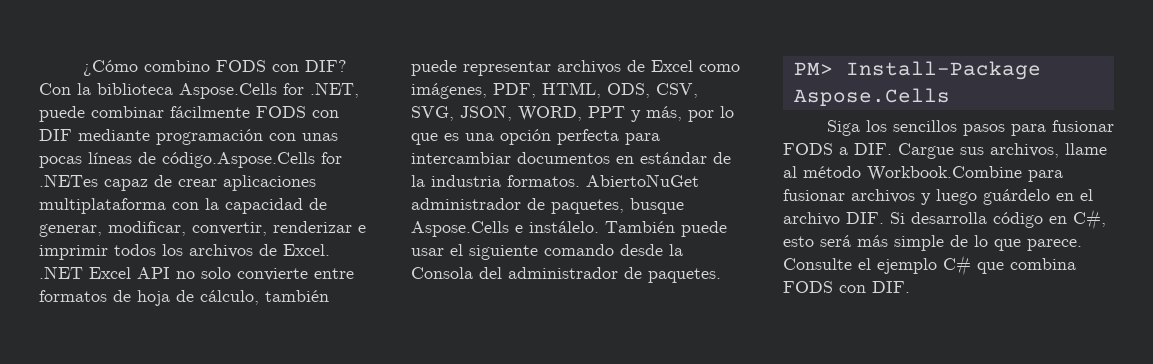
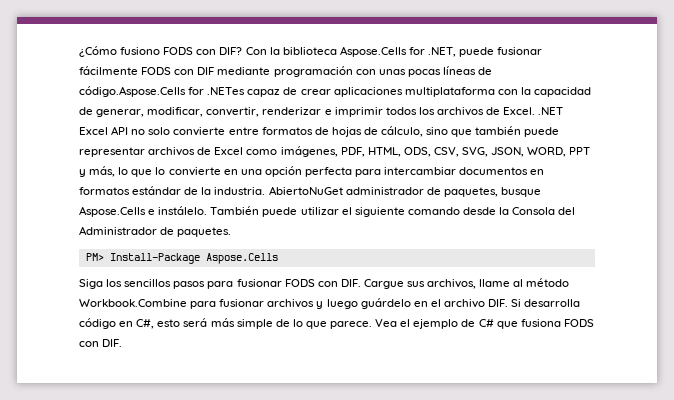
[143,60,210,72] combino -> [120,47,161,55] fusiono
[91,106,164,118] combinar -> [497,47,543,55] fusionar
[137,290,170,306] hoja -> [331,127,362,137] hojas
(259, 297) none -> [426,127,473,137] sino que
[688,106,734,122] [411,133,459,145] por lo que es -> [118,167,238,177] lo que lo convierte en
(634, 160) none -> [79,187,130,195] formatos
[431,175,580,187] industria formatos. -> [214,187,266,195] industria.
[411,248,444,256] usar -> [300,207,339,215] utilizar
[508,267,618,279] administrador -> [79,226,157,235] Administrador
[839,147,848,155] a -> [317,281,338,287] con
[783,258,852,270] Consulte -> [375,319,398,327] Vea
(937, 266) none -> [461,319,476,327] de
[1010,258,1076,270] combina -> [520,319,561,327] fusiona

